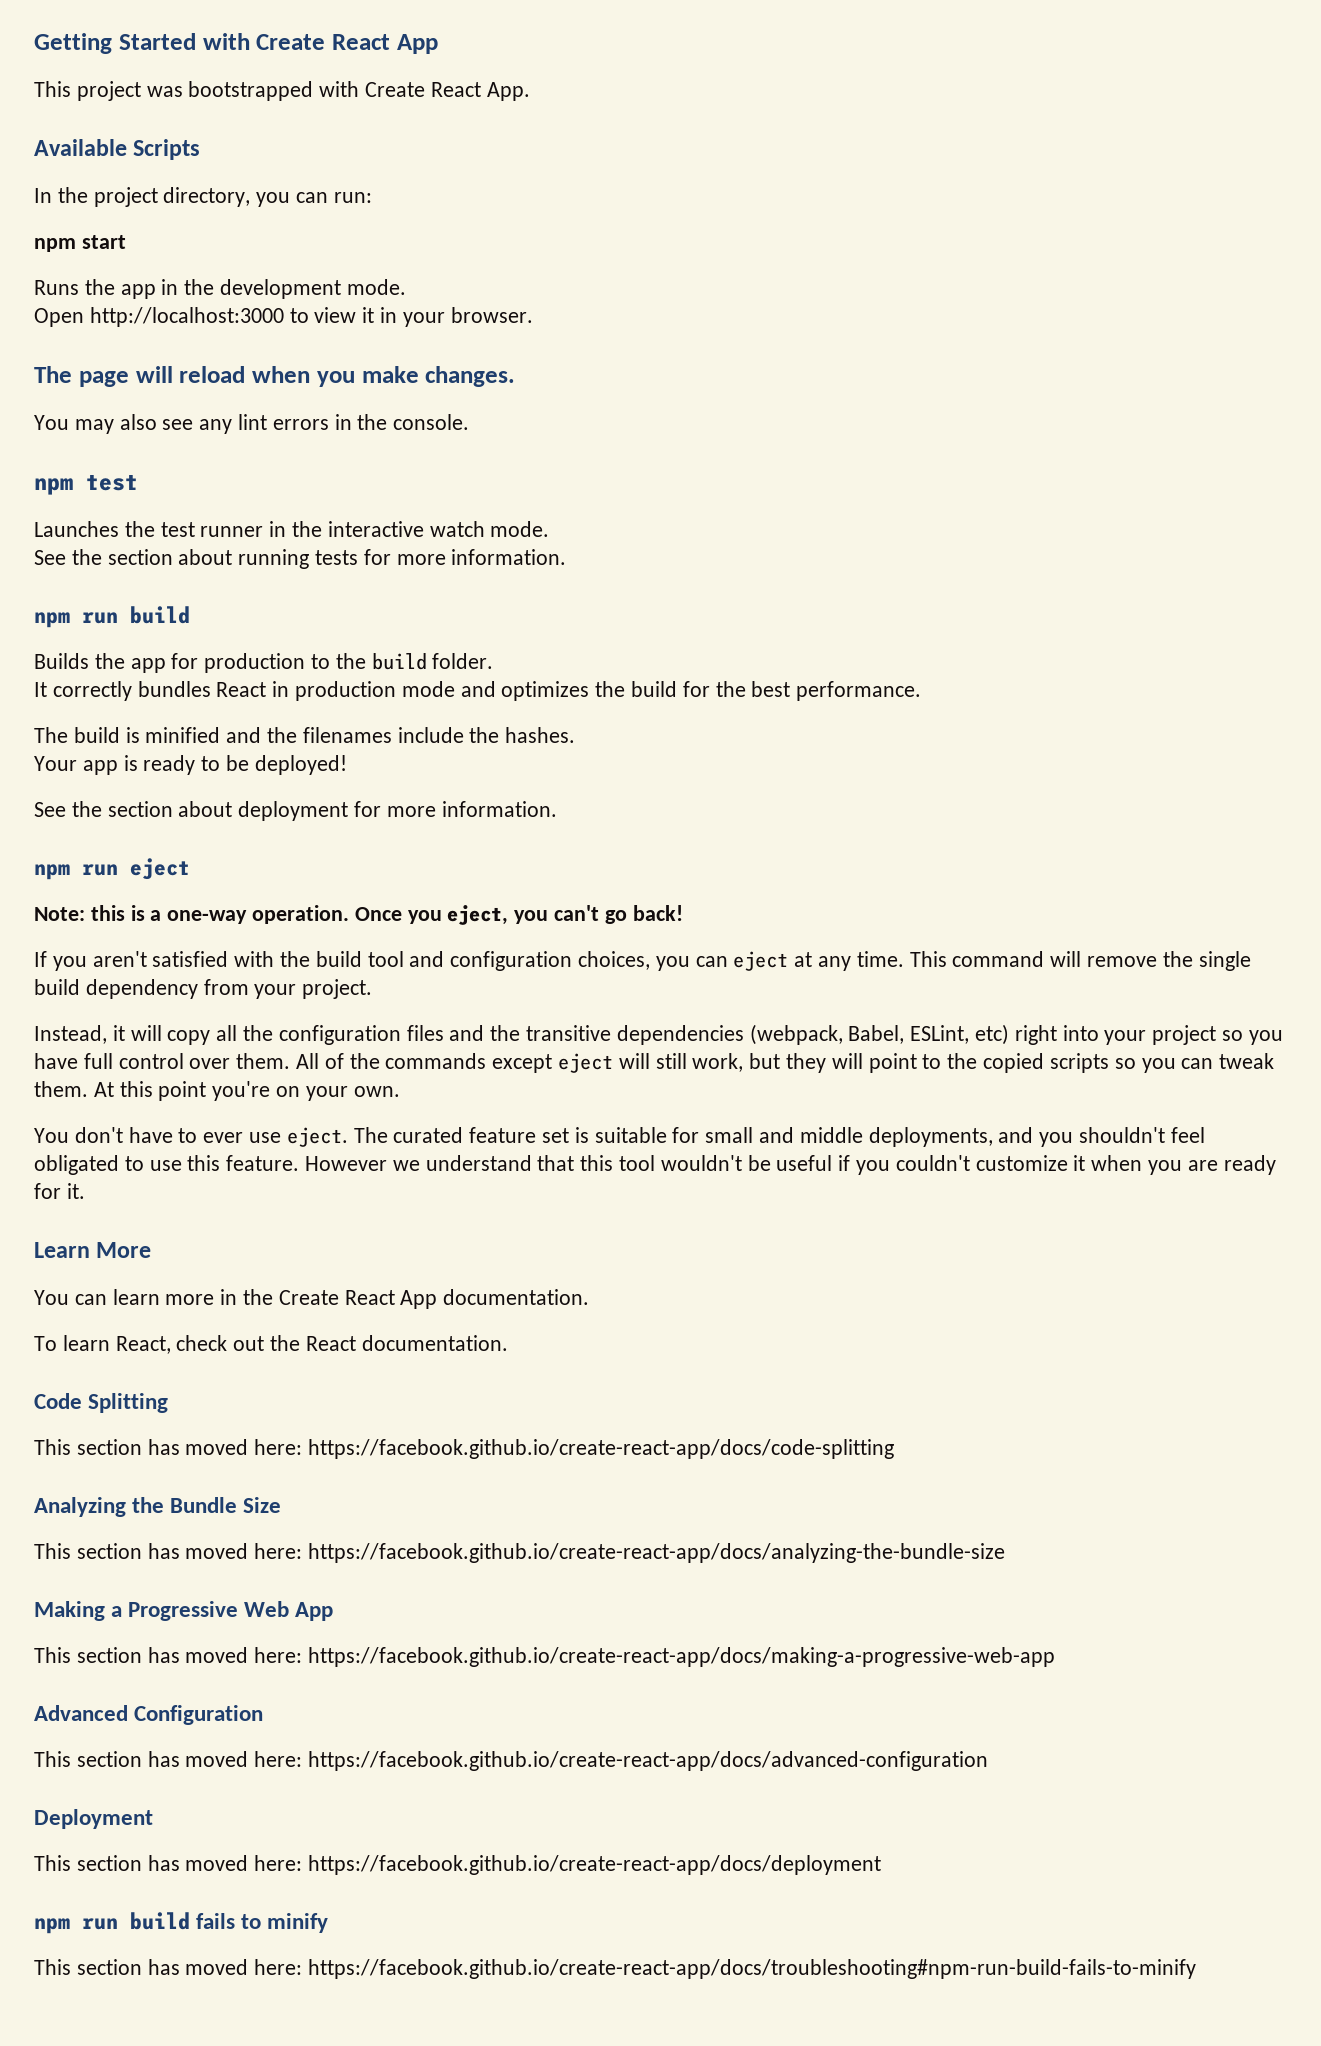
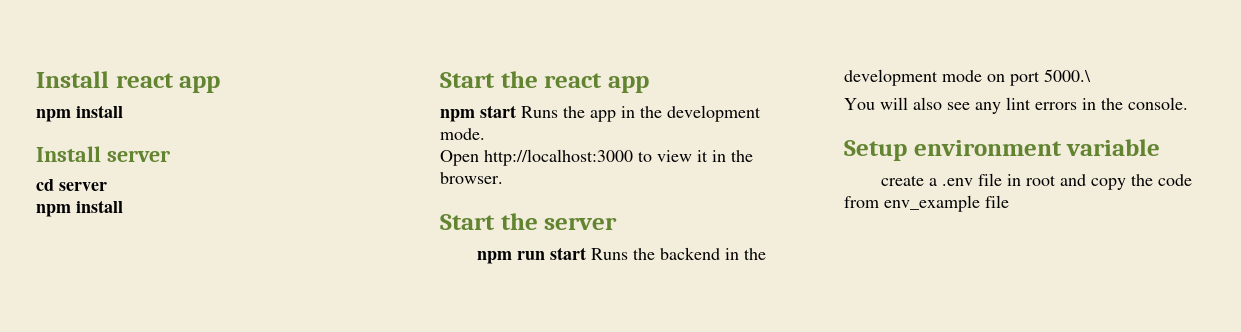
[34,33,438,54] [34,81,530,101] [34,139,201,160] [34,187,372,207] Getting Started with Create React App // This project was bootstrapped with Create React App. // Available Scripts // In the project directory, you can run: -> [36,71,221,93] [36,105,123,122] [36,146,170,162] [36,179,107,191] [36,200,123,217] [440,71,649,93] Install react app // npm install // Install server // cd server // npm install // Start the react app
(126, 242) // -> (516, 111) none
[402,312,445,327] your -> [731,150,753,162] the
[34,366,516,387] [34,415,114,434] The page will reload when you make changes. // You may -> [440,213,618,230] [476,247,766,264] [844,69,1091,86] [844,97,908,110] Start the server // npm run start Runs the backend in the development mode on port 5000.\ // You will
[34,475,138,495] [34,521,550,537] [34,549,567,569] [34,606,190,628] [34,653,494,673] [34,681,922,701] [34,727,576,743] [34,755,347,775] [34,801,557,821] [34,858,190,880] [34,905,683,925] [34,951,1251,971] [34,979,373,999] [34,1024,1283,1045] [34,1053,1275,1073] [34,1081,400,1101] [34,1127,1205,1147] [34,1155,1276,1175] [34,1183,85,1199] [34,1242,152,1258] [34,1289,590,1309] [34,1335,508,1354] [34,1393,169,1413] [34,1439,895,1459] [34,1497,282,1517] [34,1543,1006,1563] [34,1601,334,1621] [34,1647,1056,1667] [34,1705,264,1725] [34,1751,989,1771] [34,1809,153,1829] [34,1855,882,1875] [34,1912,329,1934] [34,1959,1197,1979] npm test // Launches the test runner in the interactive watch mode. // See the section about running tests for more information. // npm run build // Builds the app for production to the build folder. // It correctly bundles React in production mode and optimizes the build for the best performance. // The build is minified and the filenames include the hashes. // Your app is ready to be deployed! // See the section about deployment for more information. // npm run eject // Note: this is a one-way operation. Once you eject, you can't go back! // If you aren't satisfied with the build tool and configuration choices, you can eject at any time. This command will remove the single build dependency from your project. // Instead, it will copy all the configuration files and the transitive dependencies (webpack, Babel, ESLint, etc) right into your project so you have full control over them. All of the commands except eject will still work, but they will point to the copied scripts so you can tweak them. At this point you're on your own. // You don't have to ever use eject. The curated feature set is suitable for small and middle deployments, and you shouldn't feel obligated to use this feature. However we understand that this tool wouldn't be useful if you couldn't customize it when you are ready for it. // Learn More // You can learn more in the Create React App documentation. // To learn React, check out the React documentation. // Code Splitting // This section has moved here: https://facebook.github.io/create-react-app/docs/code-splitting // Analyzing the Bundle Size // This section has moved here: https://facebook.github.io/create-react-app/docs/analyzing-the-bundle-size // Making a Progressive Web App // This section has moved here: https://facebook.github.io/create-react-app/docs/making-a-progressive-web-app // Advanced Configuration // This section has moved here: https://facebook.github.io/create-react-app/docs/advanced-configuration // Deployment // This section has moved here: https://facebook.github.io/create-react-app/docs/deployment // npm run build fails to minify // This section has moved here: https://facebook.github.io/create-react-app/docs/troubleshooting#npm-run-build-fails-to-minify -> [844,139,1161,161] [880,173,1192,190] [844,195,1009,212] Setup environment variable // create a .env file in root and copy the code from env_example file

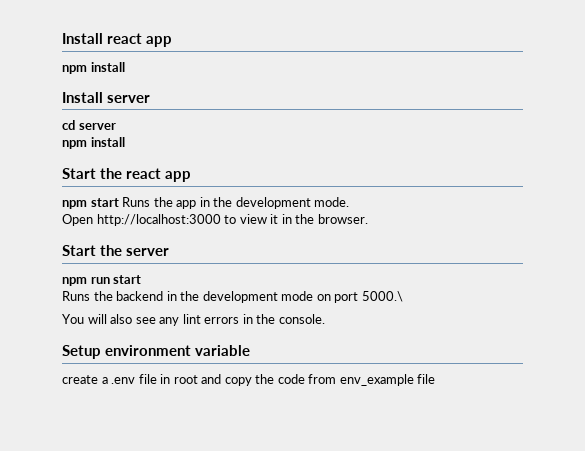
(586, 253) none -> (142, 279) //

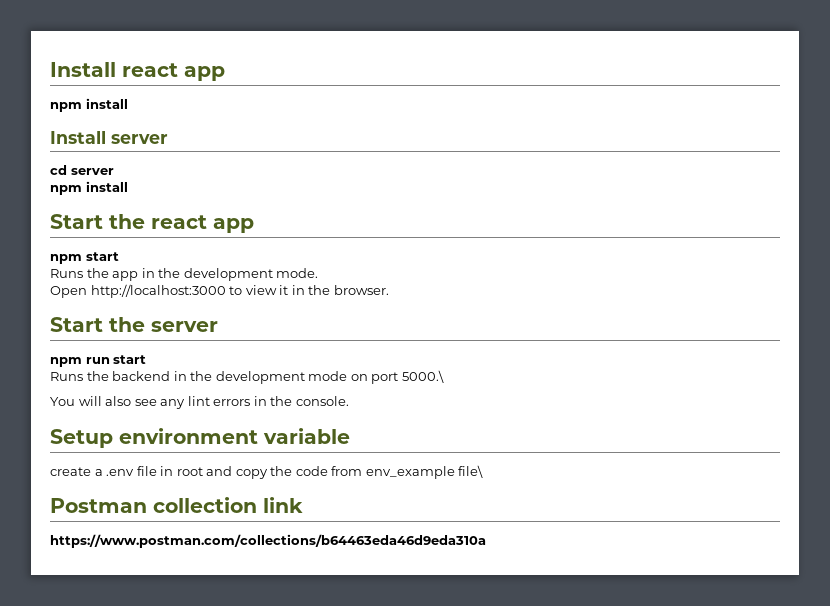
(119, 202) none -> (119, 256) //
[417,374,436,384] file -> [458,465,484,478] [50,497,303,513] [50,534,486,548] file\ // Postman collection link // https://www.postman.com/collections/b64463eda46d9eda310a

